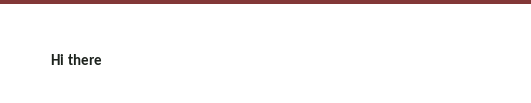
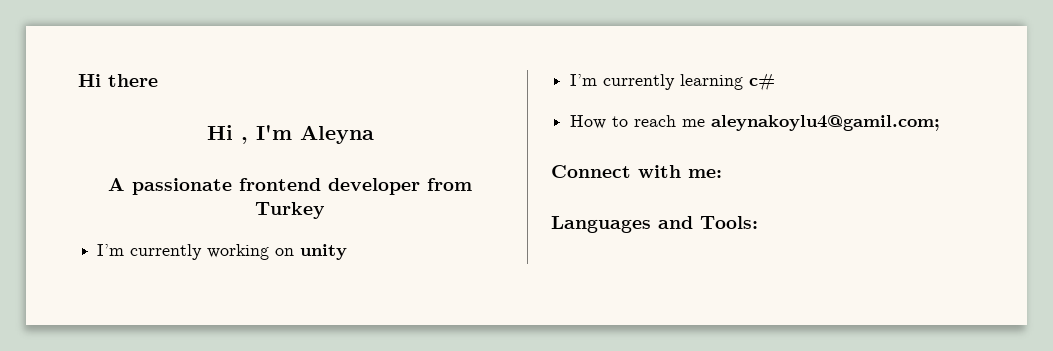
(103, 59) none -> [206,125,374,144] [108,178,472,195] [255,202,325,219] [97,244,348,260] [570,73,776,91] [570,115,941,131] [551,165,722,178] [551,216,758,233] // Hi , I'm Aleyna // A passionate frontend developer from Turkey // I’m currently working on unity // I’m currently learning c# // How to reach me aleynakoylu4@gamil.com; // Connect with me: // Languages and Tools:

